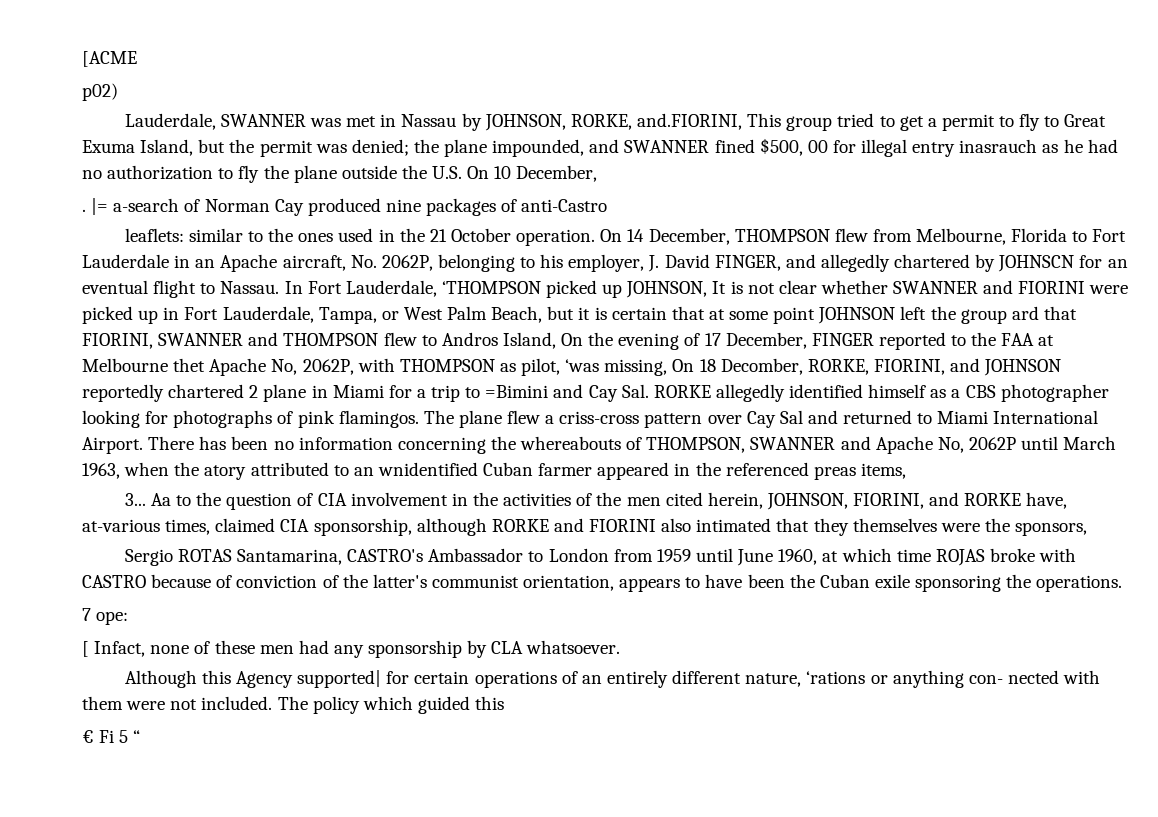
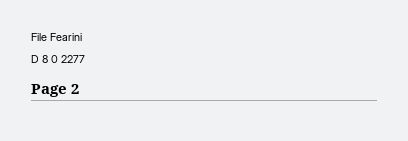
[82,51,137,67] [82,83,118,101] [124,113,1107,131] [82,138,1118,157] [82,165,598,183] [82,198,608,216] [124,228,1127,246] [82,254,1128,272] [82,280,1129,298] [82,306,1077,324] [82,332,1055,350] [82,358,1062,376] [82,384,1109,402] [82,410,1099,428] [82,436,1117,454] [82,462,906,480] [124,492,1068,510] [82,518,1088,536] [124,548,1077,566] [82,574,1123,592] [82,608,129,625] [82,640,621,658] [124,670,1101,688] [82,696,505,714] [82,730,141,743] [ACME // p02) // Lauderdale, SWANNER was met in Nassau by JOHNSON, RORKE, and.FIORINI, This group tried to get a permit to fly to Great Exuma Island, but the permit was denied; the plane impounded, and SWANNER fined $500, 00 for illegal entry inasrauch as he had no authorization to fly the plane outside the U.S. On 10 December, // . |= a-search of Norman Cay produced nine packages of anti-Castro // leaflets: similar to the ones used in the 21 October operation. On 14 December, THOMPSON flew from Melbourne, Florida to Fort Lauderdale in an Apache aircraft, No. 2062P, belonging to his employer, J. David FINGER, and allegedly chartered by JOHNSCN for an eventual flight to Nassau. In Fort Lauderdale, ‘THOMPSON picked up JOHNSON, It is not clear whether SWANNER and FIORINI were picked up in Fort Lauderdale, Tampa, or West Palm Beach, but it is certain that at some point JOHNSON left the group ard that FIORINI, SWANNER and THOMPSON flew to Andros Island, On the evening of 17 December, FINGER reported to the FAA at Melbourne thet Apache No, 2062P, with THOMPSON as pilot, ‘was missing, On 18 Decomber, RORKE, FIORINI, and JOHNSON reportedly chartered 2 plane in Miami for a trip to =Bimini and Cay Sal. RORKE allegedly identified himself as a CBS photographer looking for photographs of pink flamingos. The plane flew a criss-cross pattern over Cay Sal and returned to Miami International Airport. There has been no information concerning the whereabouts of THOMPSON, SWANNER and Apache No, 2062P until March 1963, when the atory attributed to an wnidentified Cuban farmer appeared in the referenced preas items, // 3... Aa to the question of CIA involvement in the activities of the men cited herein, JOHNSON, FIORINI, and RORKE have, at-various times, claimed CIA sponsorship, although RORKE and FIORINI also intimated that they themselves were the sponsors, // Sergio ROTAS Santamarina, CASTRO's Ambassador to London from 1959 until June 1960, at which time ROJAS broke with CASTRO because of conviction of the latter's communist orientation, appears to have been the Cuban exile sponsoring the operations. // 7 ope: // [ Infact, none of these men had any sponsorship by CLA whatsoever. // Although this Agency supported| for certain operations of an entirely different nature, ‘rations or anything con- nected with them were not included. The policy which guided this // € Fi 5 “ -> [31,33,82,41] [31,55,85,63] [31,84,80,97] File Fearini // D 8 0 2277 // Page 2

